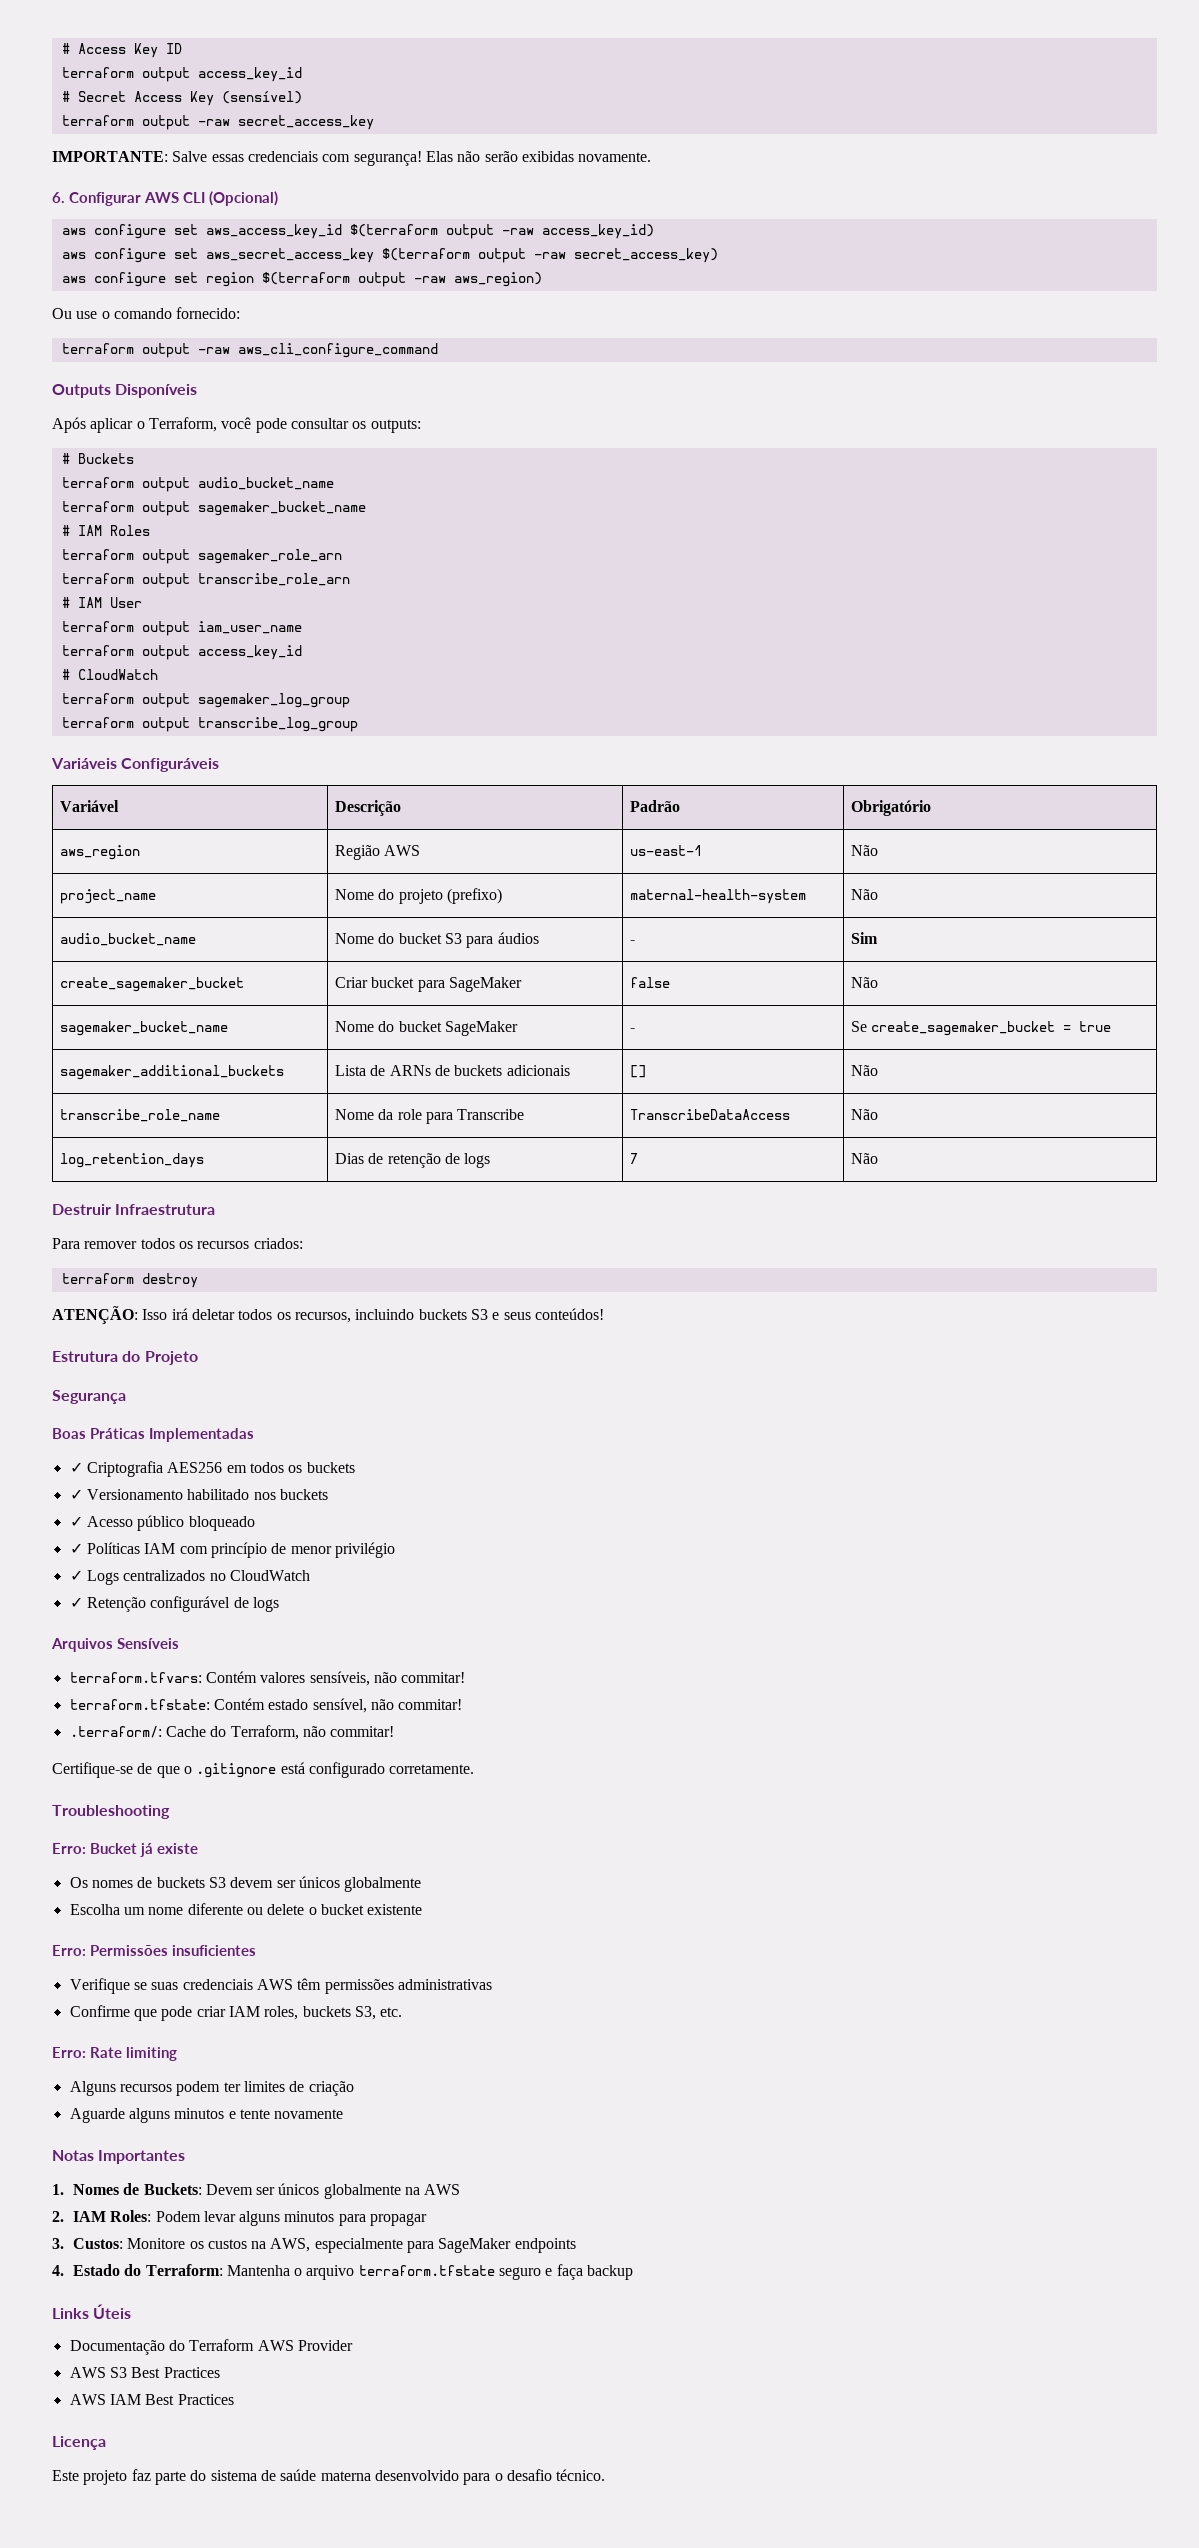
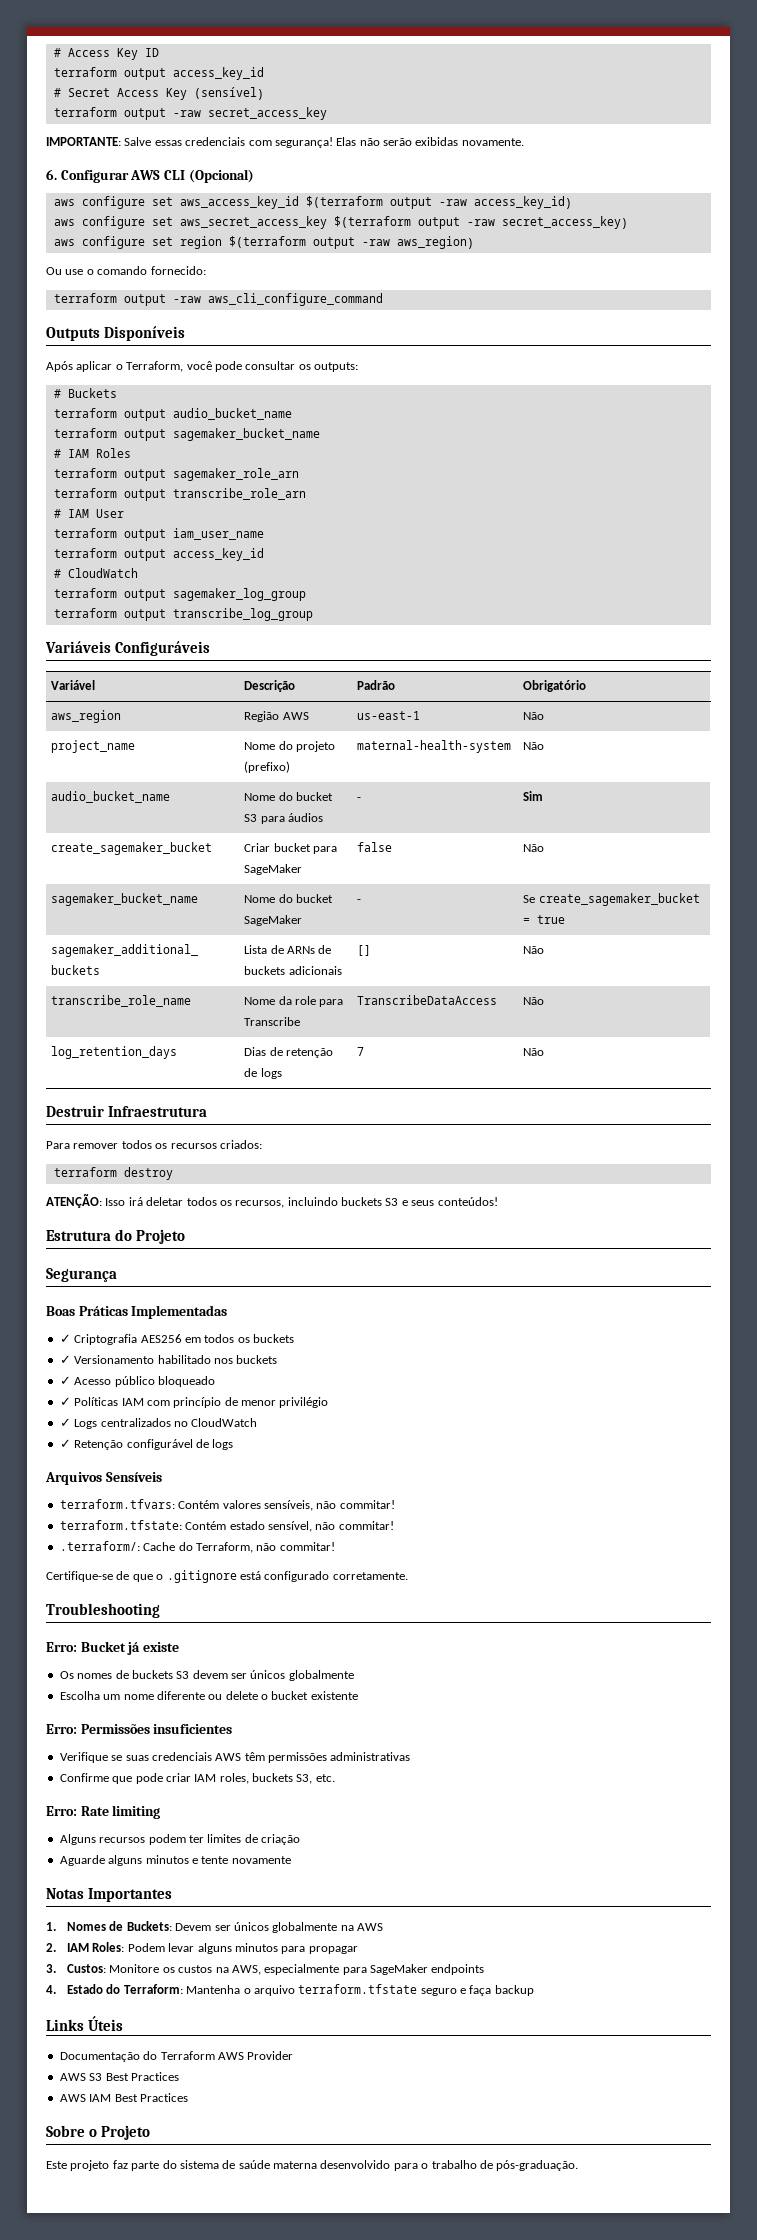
[52,2436,106,2450] Licença -> [46,2125,151,2140] Sobre o Projeto
[506,2469,606,2481] desafio técnico. -> [431,2160,579,2171] trabalho de pós-graduação.

